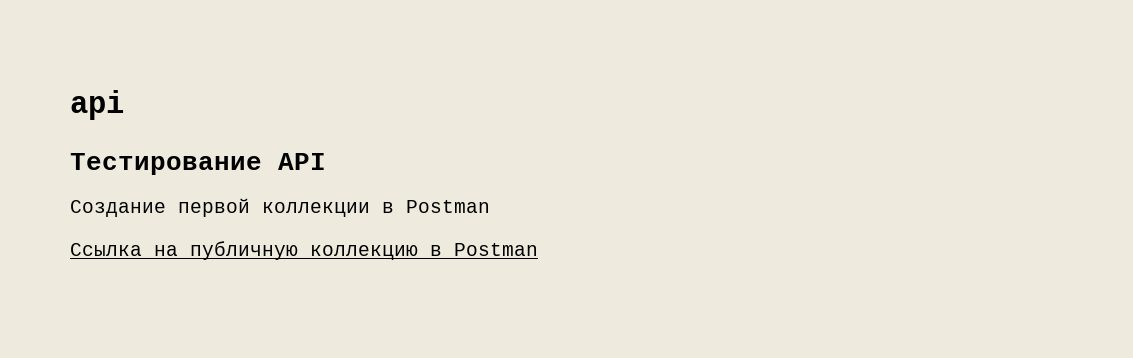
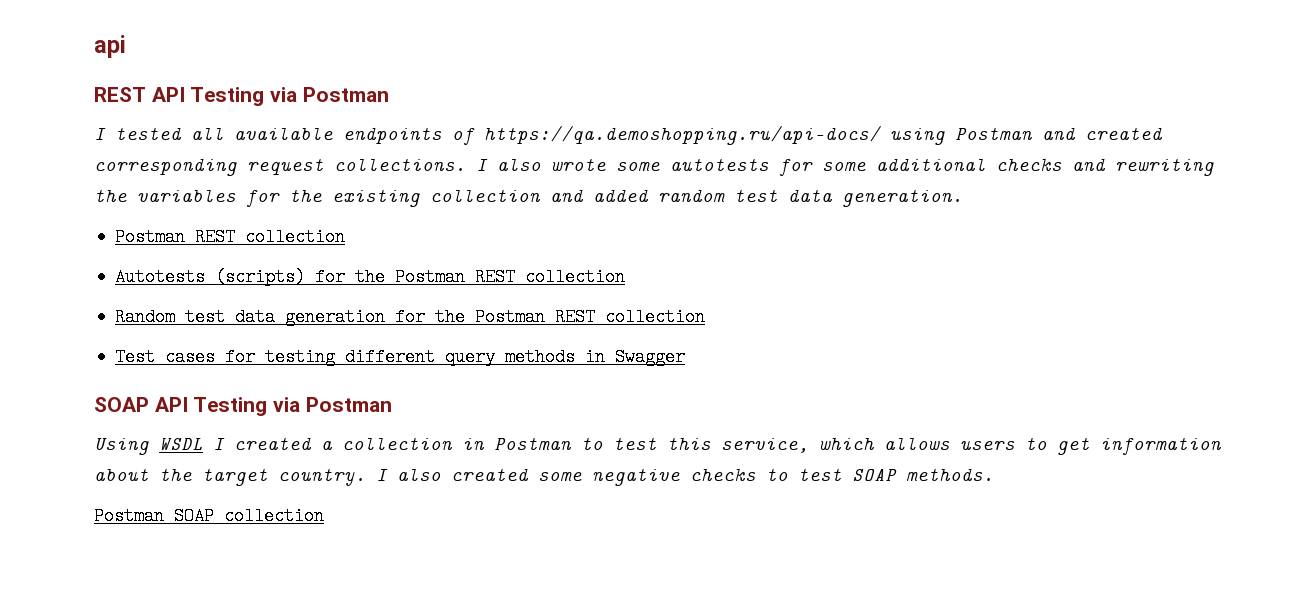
[70,153,326,175] [70,198,490,217] [70,241,538,260] Тестирование API // Создание первой коллекции в Postman // Ссылка на публичную коллекцию в Postman -> [94,87,389,106] [94,126,1163,145] [94,157,1214,176] [94,188,963,207] [115,228,346,246] [115,268,626,286] [115,308,706,326] [115,348,686,366] [94,397,392,416] [94,436,1222,455] [94,467,994,486] [94,507,324,525] REST API Testing via Postman // I tested all available endpoints of https://qa.demoshopping.ru/api-docs/ using Postman and created corresponding request collections. I also wrote some autotests for some additional checks and rewriting the variables for the existing collection and added random test data generation. // Postman REST collection // Autotests (scripts) for the Postman REST collection // Random test data generation for the Postman REST collection // Test cases for testing different query methods in Swagger // SOAP API Testing via Postman // Using WSDL I created a collection in Postman to test this service, which allows users to get information about the target country. I also created some negative checks to test SOAP methods. // Postman SOAP collection

